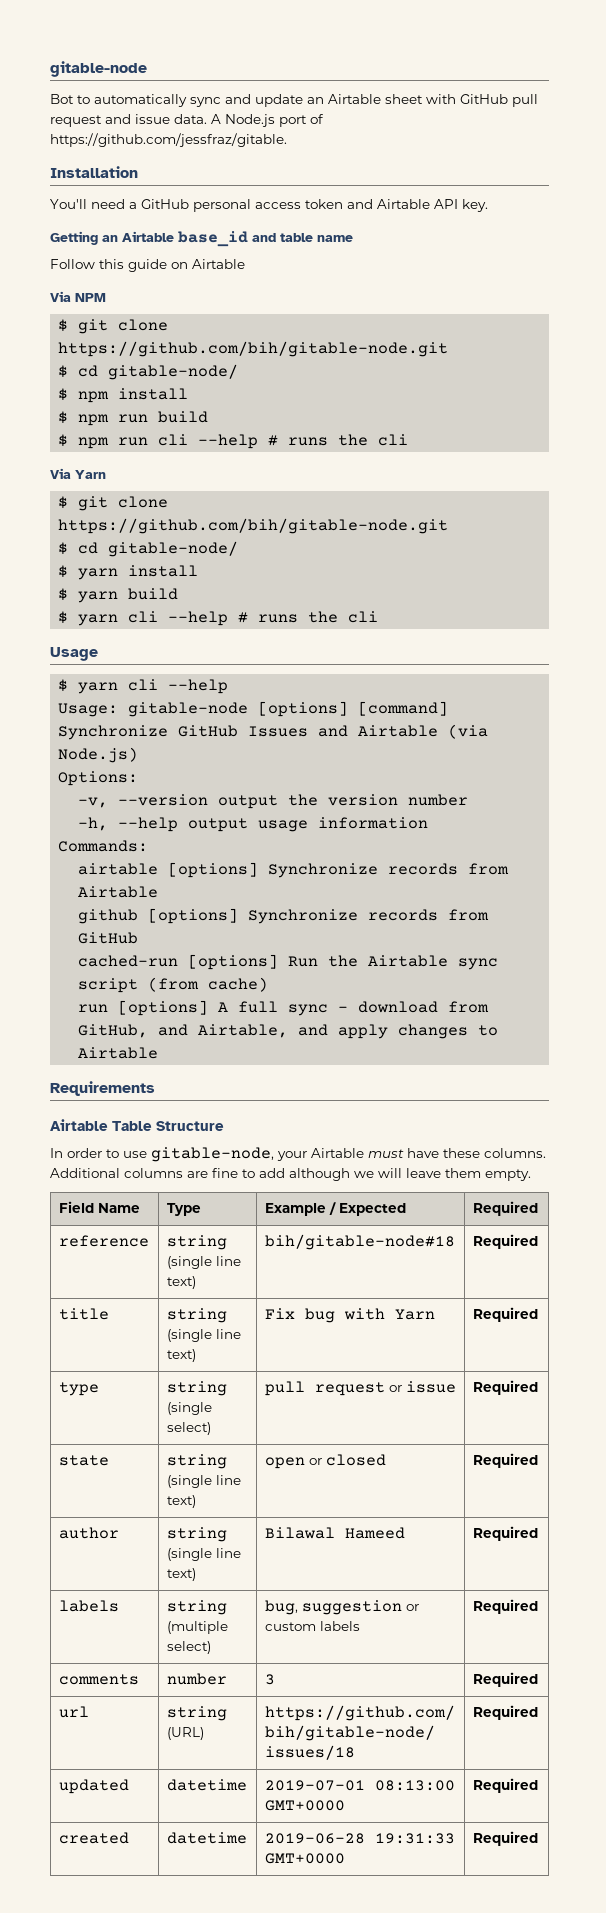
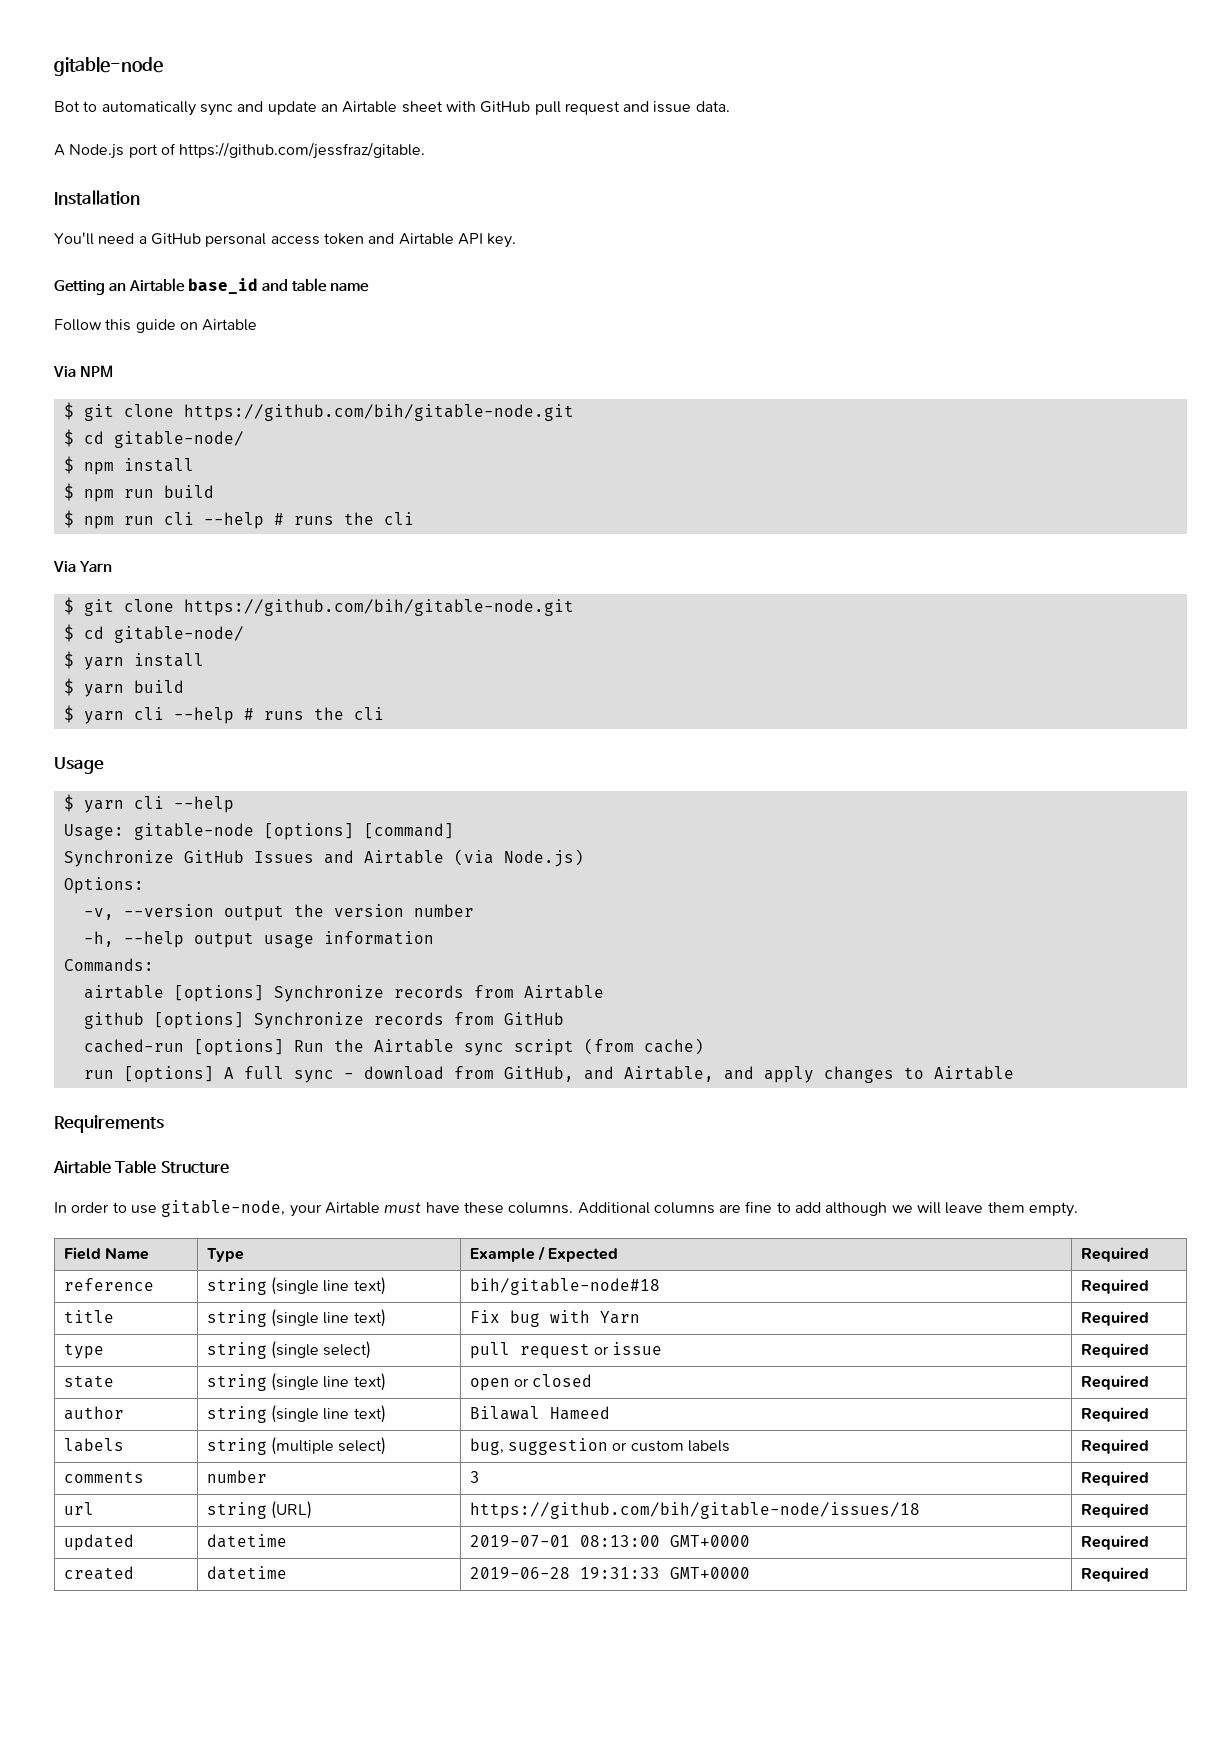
(207, 119) none -> (730, 106) //

